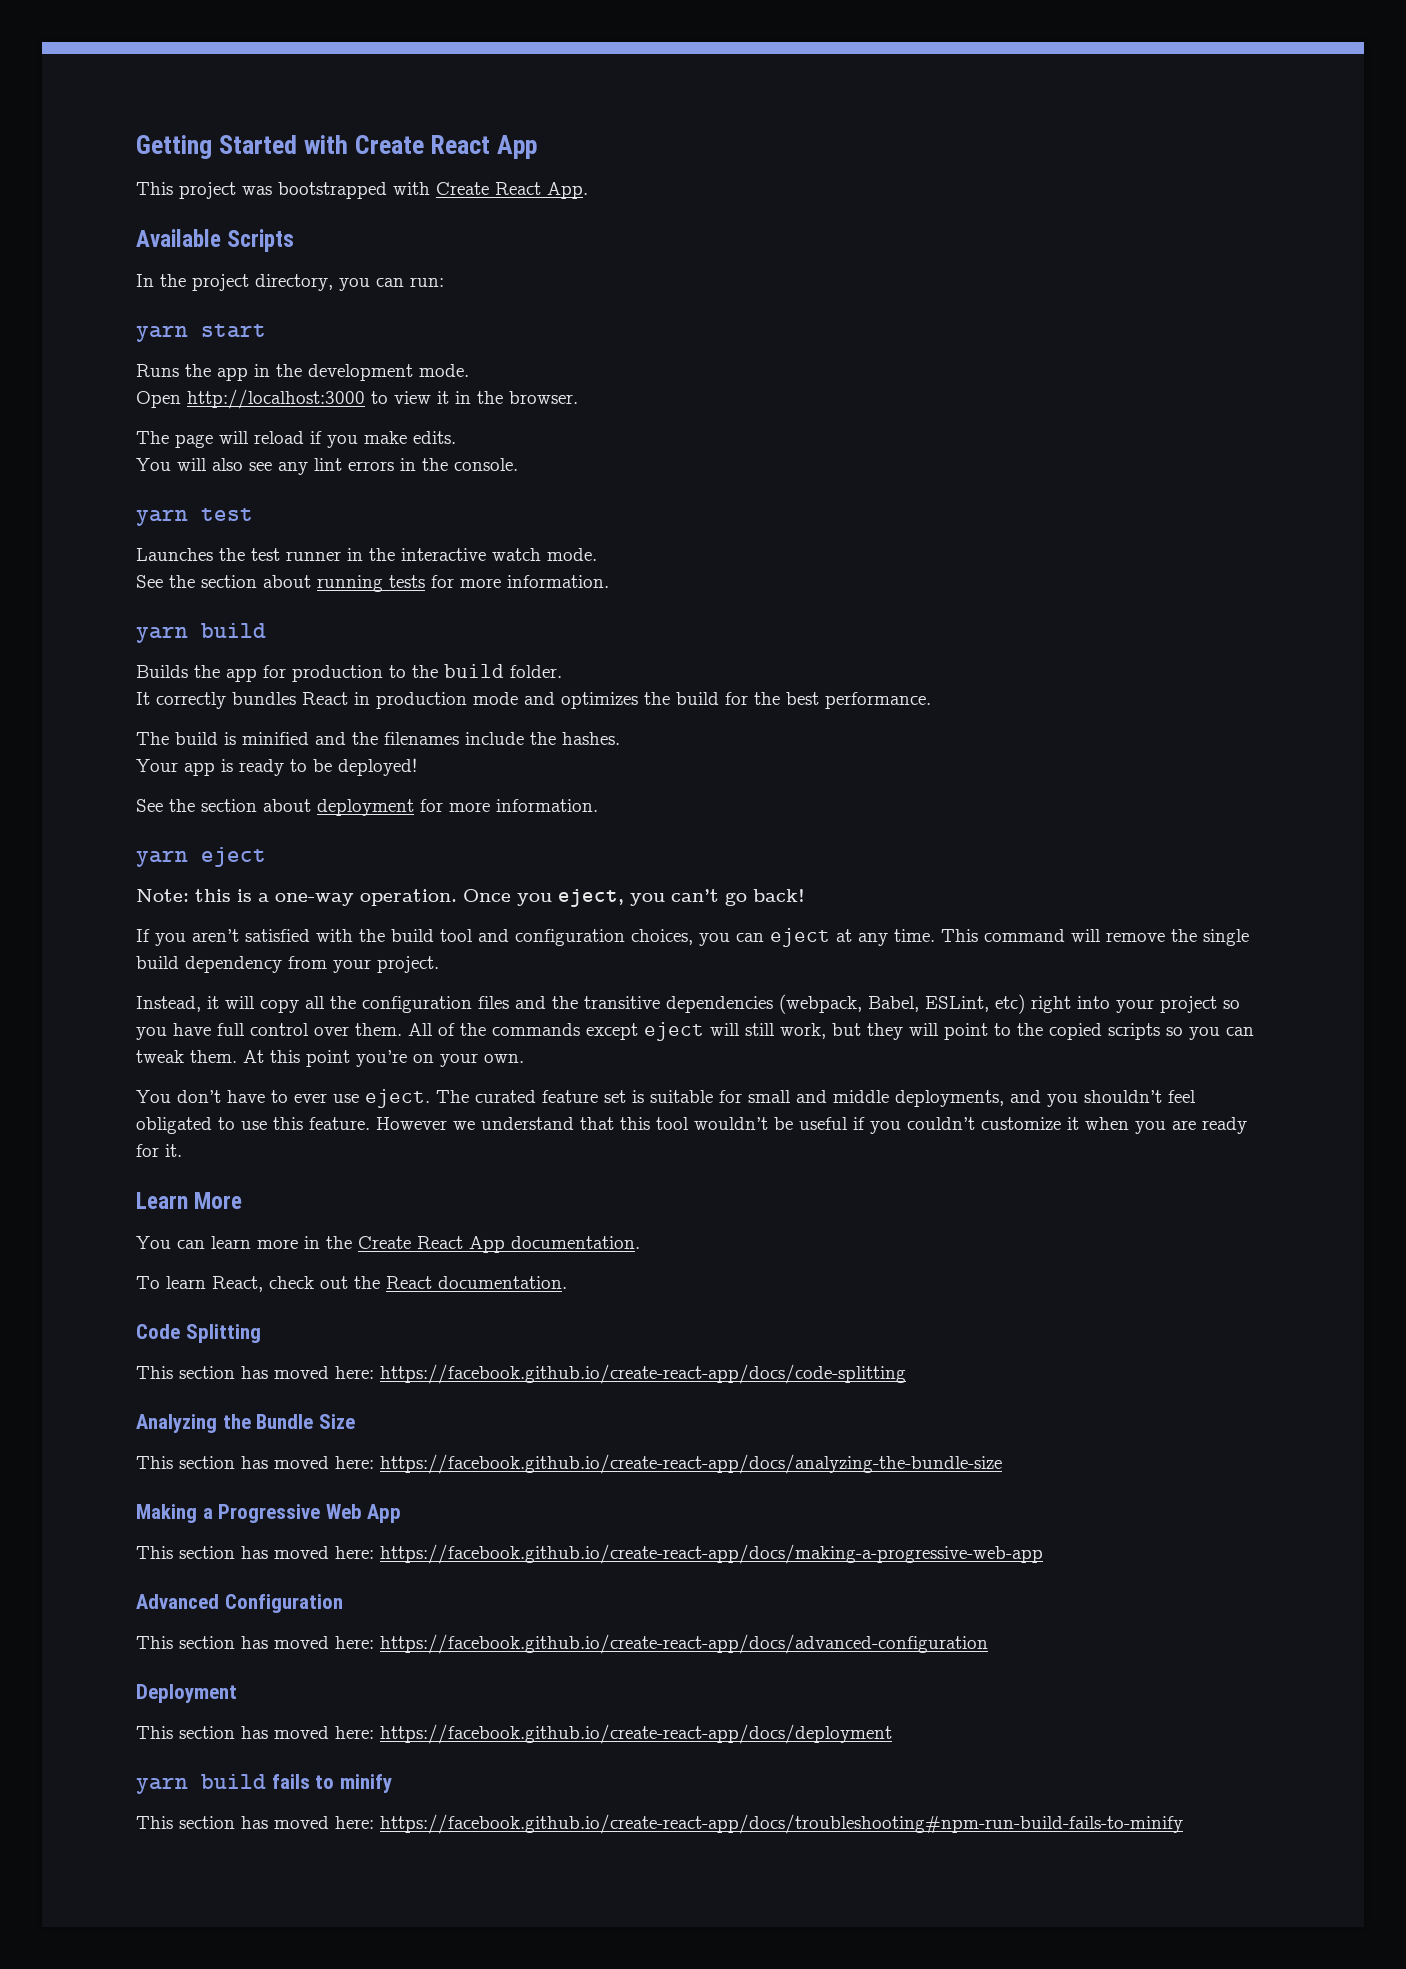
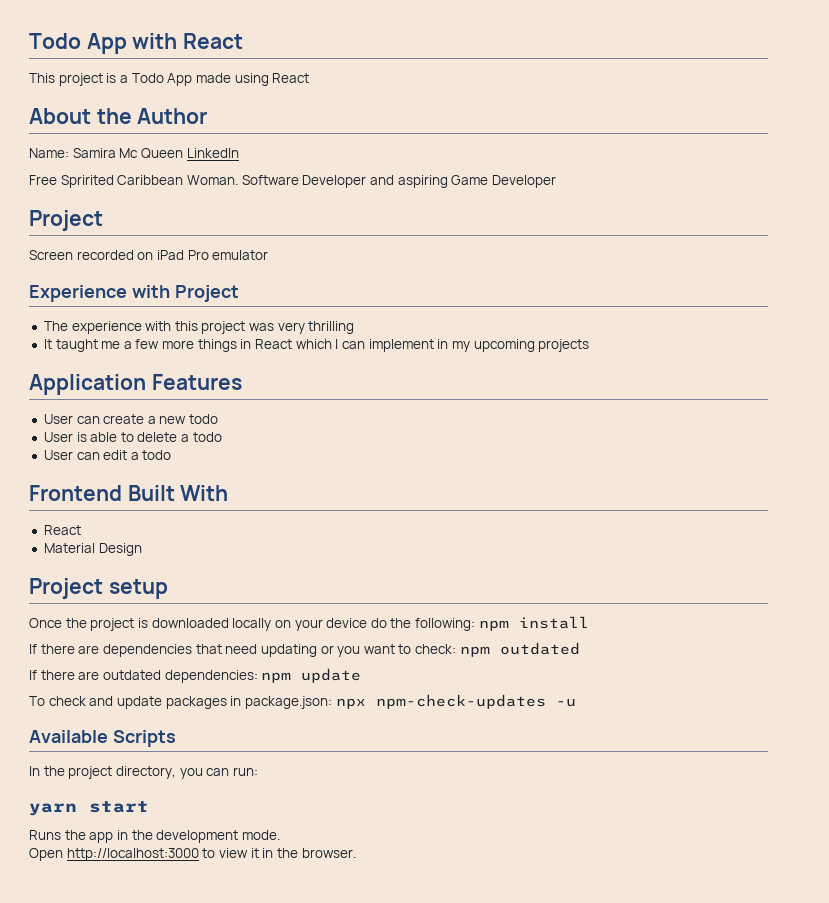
[136,135,538,159] Getting Started with Create React App -> [29,33,244,54] Todo App with React
[242,182,588,199] was bootstrapped with Create React App. -> [106,73,310,86] [29,108,208,124] [29,148,239,159] [29,175,556,188] [29,210,103,231] [29,250,269,260] [29,285,239,302] [43,321,355,334] [43,339,590,352] [29,374,242,395] [43,414,219,424] [43,432,222,442] [43,450,172,460] [29,485,229,501] [43,525,81,535] [43,543,142,556] [29,578,168,599] [29,616,589,631] [29,642,580,657] [29,668,362,683] [29,694,576,709] is a Todo App made using React // About the Author // Name: Samira Mc Queen LinkedIn // Free Spririted Caribbean Woman. Software Developer and aspiring Game Developer // Project // Screen recorded on iPad Pro emulator // Experience with Project // The experience with this project was very thrilling // It taught me a few more things in React which I can implement in my upcoming projects // Application Features // User can create a new todo // User is able to delete a todo // User can edit a todo // Frontend Built With // React // Material Design // Project setup // Once the project is downloaded locally on your device do the following: npm install // If there are dependencies that need updating or you want to check: npm outdated // If there are outdated dependencies: npm update // To check and update packages in package.json: npx npm-check-updates -u
[136,431,456,448] [136,458,518,475] [136,508,253,526] [136,548,597,561] [136,575,609,592] [136,623,266,643] [136,664,562,682] [136,692,931,709] [136,732,620,745] [136,758,417,776] [136,799,598,816] [136,847,266,867] [136,889,805,907] [136,928,1249,947] [136,956,439,973] [136,994,1240,1014] [136,1022,1254,1041] [136,1050,524,1067] [136,1089,1196,1108] [136,1117,1247,1134] [136,1144,182,1157] [136,1192,243,1209] [136,1236,640,1253] [136,1276,567,1292] [136,1324,261,1343] [136,1364,906,1384] [136,1414,355,1433] [136,1454,1002,1474] [136,1504,402,1523] [136,1544,1043,1564] [136,1594,343,1613] [136,1634,988,1654] [136,1684,237,1703] [136,1724,892,1744] [136,1774,392,1794] [136,1814,1183,1834] // The page will reload if you make edits. // You will also see any lint errors in the console. // yarn test // Launches the test runner in the interactive watch mode. // See the section about running tests for more information. // yarn build // Builds the app for production to the build folder. // It correctly bundles React in production mode and optimizes the build for the best performance. // The build is minified and the filenames include the hashes. // Your app is ready to be deployed! // See the section about deployment for more information. // yarn eject // Note: this is a one-way operation. Once you eject, you can’t go back! // If you aren’t satisfied with the build tool and configuration choices, you can eject at any time. This command will remove the single build dependency from your project. // Instead, it will copy all the configuration files and the transitive dependencies (webpack, Babel, ESLint, etc) right into your project so you have full control over them. All of the commands except eject will still work, but they will point to the copied scripts so you can tweak them. At this point you’re on your own. // You don’t have to ever use eject. The curated feature set is suitable for small and middle deployments, and you shouldn’t feel obligated to use this feature. However we understand that this tool wouldn’t be useful if you couldn’t customize it when you are ready for it. // Learn More // You can learn more in the Create React App documentation. // To learn React, check out the React documentation. // Code Splitting // This section has moved here: https://facebook.github.io/create-react-app/docs/code-splitting // Analyzing the Bundle Size // This section has moved here: https://facebook.github.io/create-react-app/docs/analyzing-the-bundle-size // Making a Progressive Web App // This section has moved here: https://facebook.github.io/create-react-app/docs/making-a-progressive-web-app // Advanced Configuration // This section has moved here: https://facebook.github.io/create-react-app/docs/advanced-configuration // Deployment // This section has moved here: https://facebook.github.io/create-react-app/docs/deployment // yarn build fails to minify // This section has moved here: https://facebook.github.io/create-react-app/docs/troubleshooting#npm-run-build-fails-to-minify -> (356, 853) none

